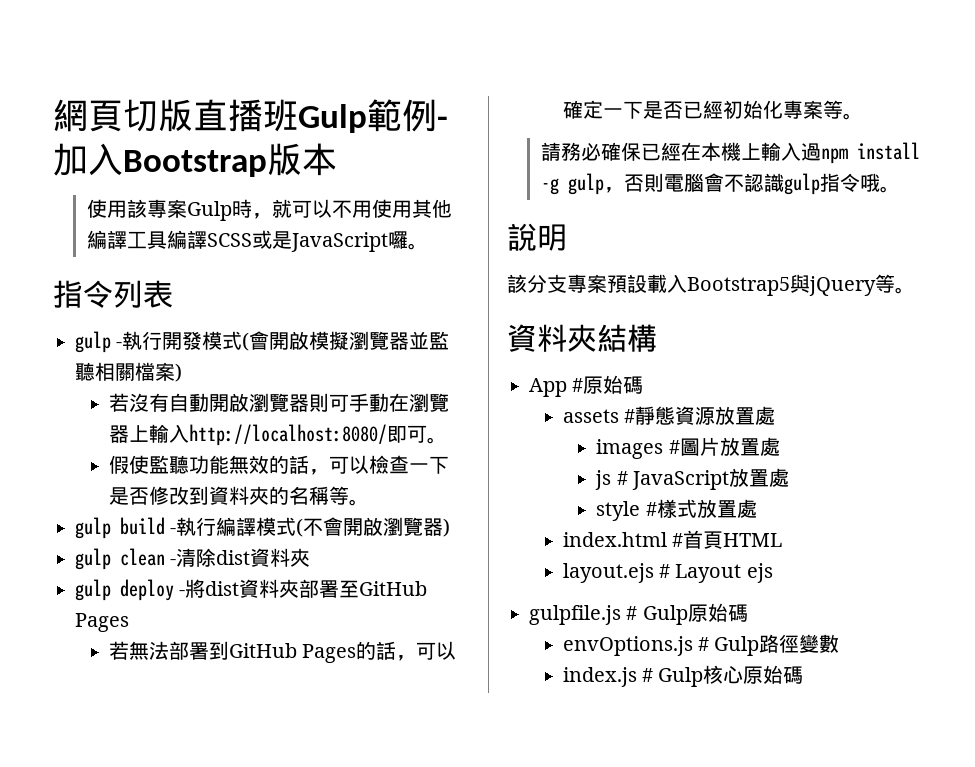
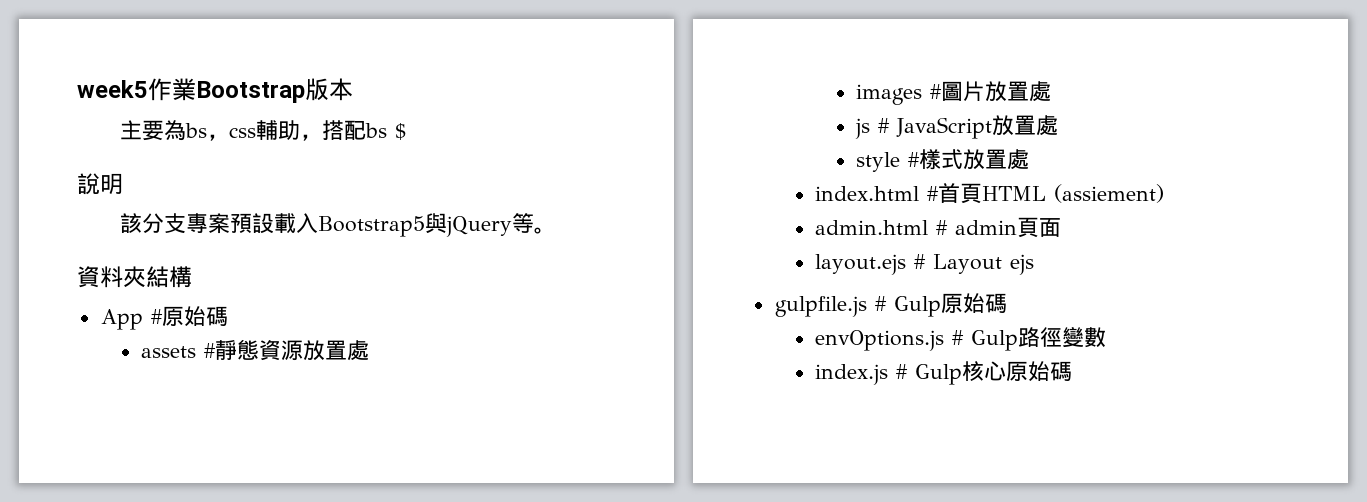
[53,99,448,133] [53,143,337,177] [86,199,452,221] [86,230,428,252] [53,280,173,308] [75,331,450,353] [75,362,182,382] [108,393,449,412] [108,424,447,446] [108,455,449,475] [108,486,369,506] [75,517,451,539] [75,548,311,570] [75,579,428,601] [75,613,129,632] [108,641,457,663] [562,100,863,120] [540,142,920,164] [540,173,900,195] 網頁切版直播班Gulp範例-加入Bootstrap版本 // 使用該專案Gulp時，就可以不用使用其他編譯工具編譯SCSS或是JavaScript囉。 // 指令列表 // gulp -執行開發模式(會開啟模擬瀏覽器並監聽相關檔案) // 若沒有自動開啟瀏覽器則可手動在瀏覽器上輸入http://localhost:8080/即可。 // 假使監聽功能無效的話，可以檢查一下是否修改到資料夾的名稱等。 // gulp build -執行編譯模式(不會開啟瀏覽器) // gulp clean -清除dist資料夾 // gulp deploy -將dist資料夾部署至GitHub Pages // 若無法部署到GitHub Pages的話，可以確定一下是否已經初始化專案等。 // 請務必確保已經在本機上輸入過npm install -g gulp，否則電腦會不認識gulp指令哦。 -> [77,78,353,103] [119,120,406,141] week5作業Bootstrap版本 // 主要為bs，css輔助，搭配bs $
(783, 540) none -> [1054,184,1165,203] [815,217,1062,238] (assiement) // admin.html # admin頁面

